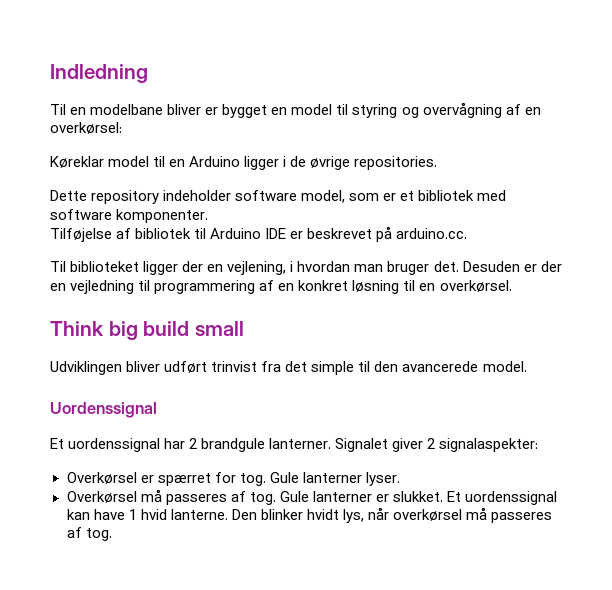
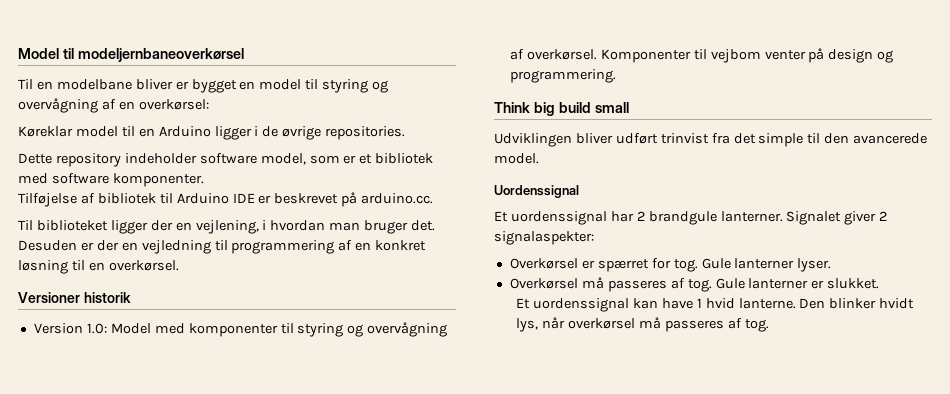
[50,64,148,83] Indledning -> [18,48,244,62] Model til modeljernbaneoverkørsel
(512, 286) none -> [18,292,131,303] [33,322,448,337] [509,48,894,63] [509,69,616,83] // Versioner historik // Version 1.0: Model med komponenter til styring og overvågning af overkørsel. Komponenter til vejbom venter på design og programmering.
(443, 496) none -> (880, 283) //

